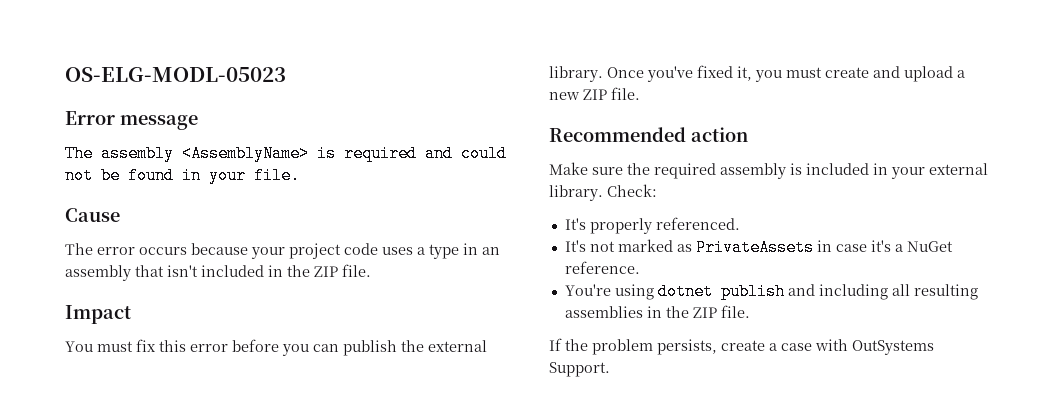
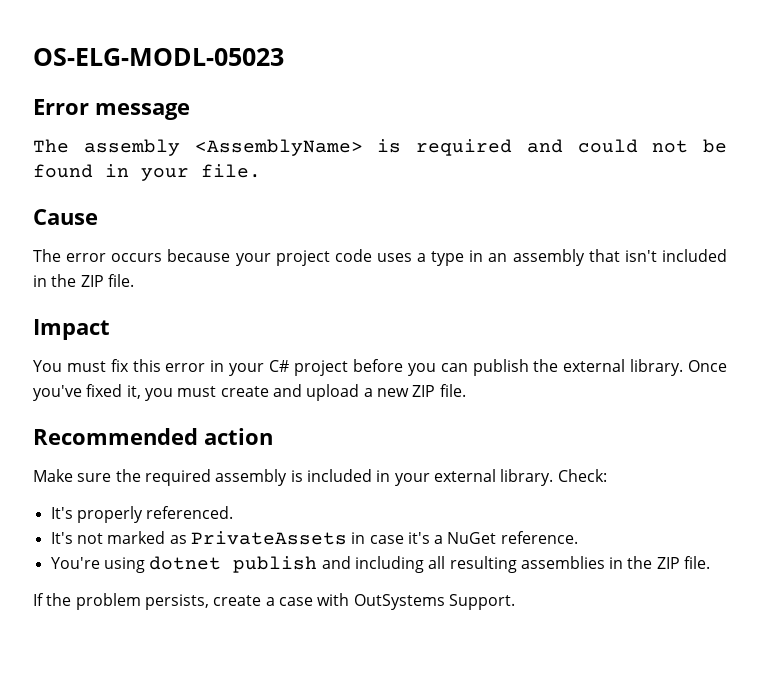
(228, 348) none -> [210,360,348,376] in your C# project

